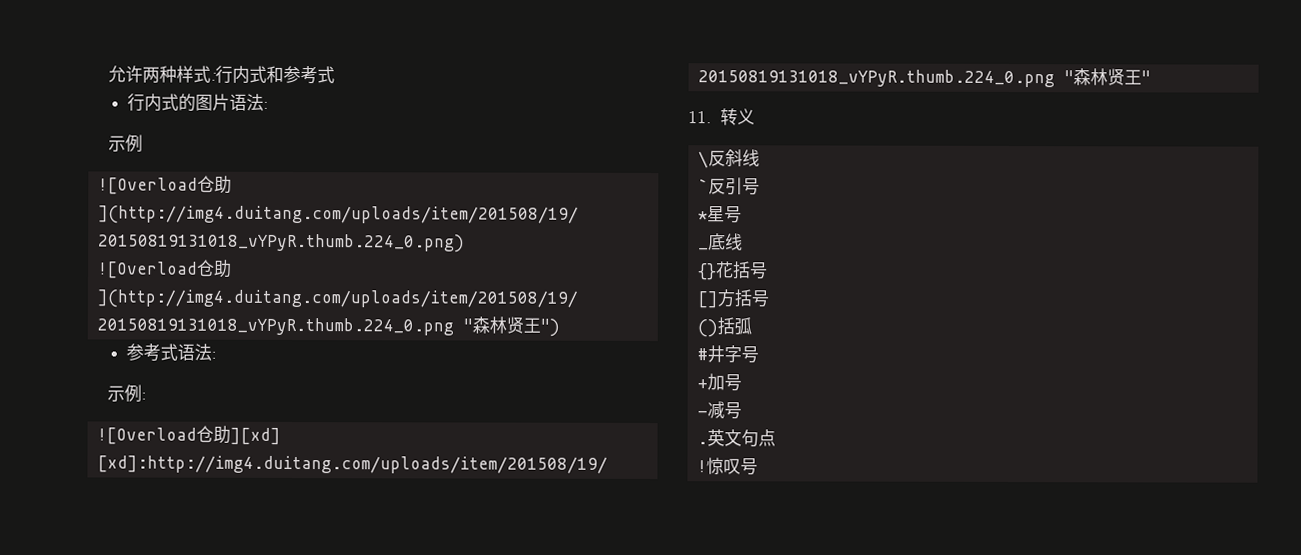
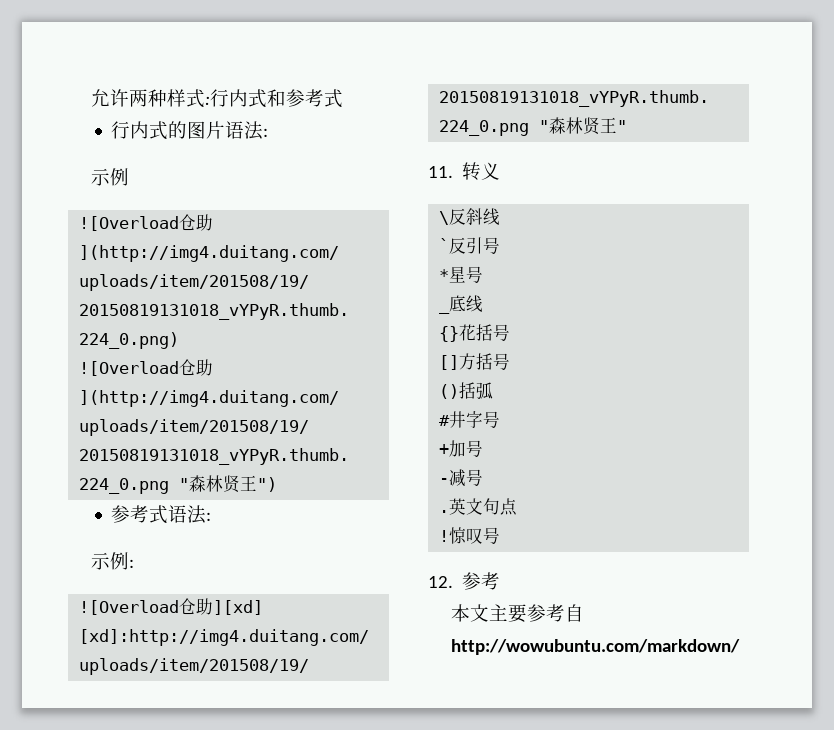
(759, 467) none -> [428,572,501,590] [450,604,584,623] [450,639,740,655] // 12.参考 // 本文主要参考自http://wowubuntu.com/markdown/

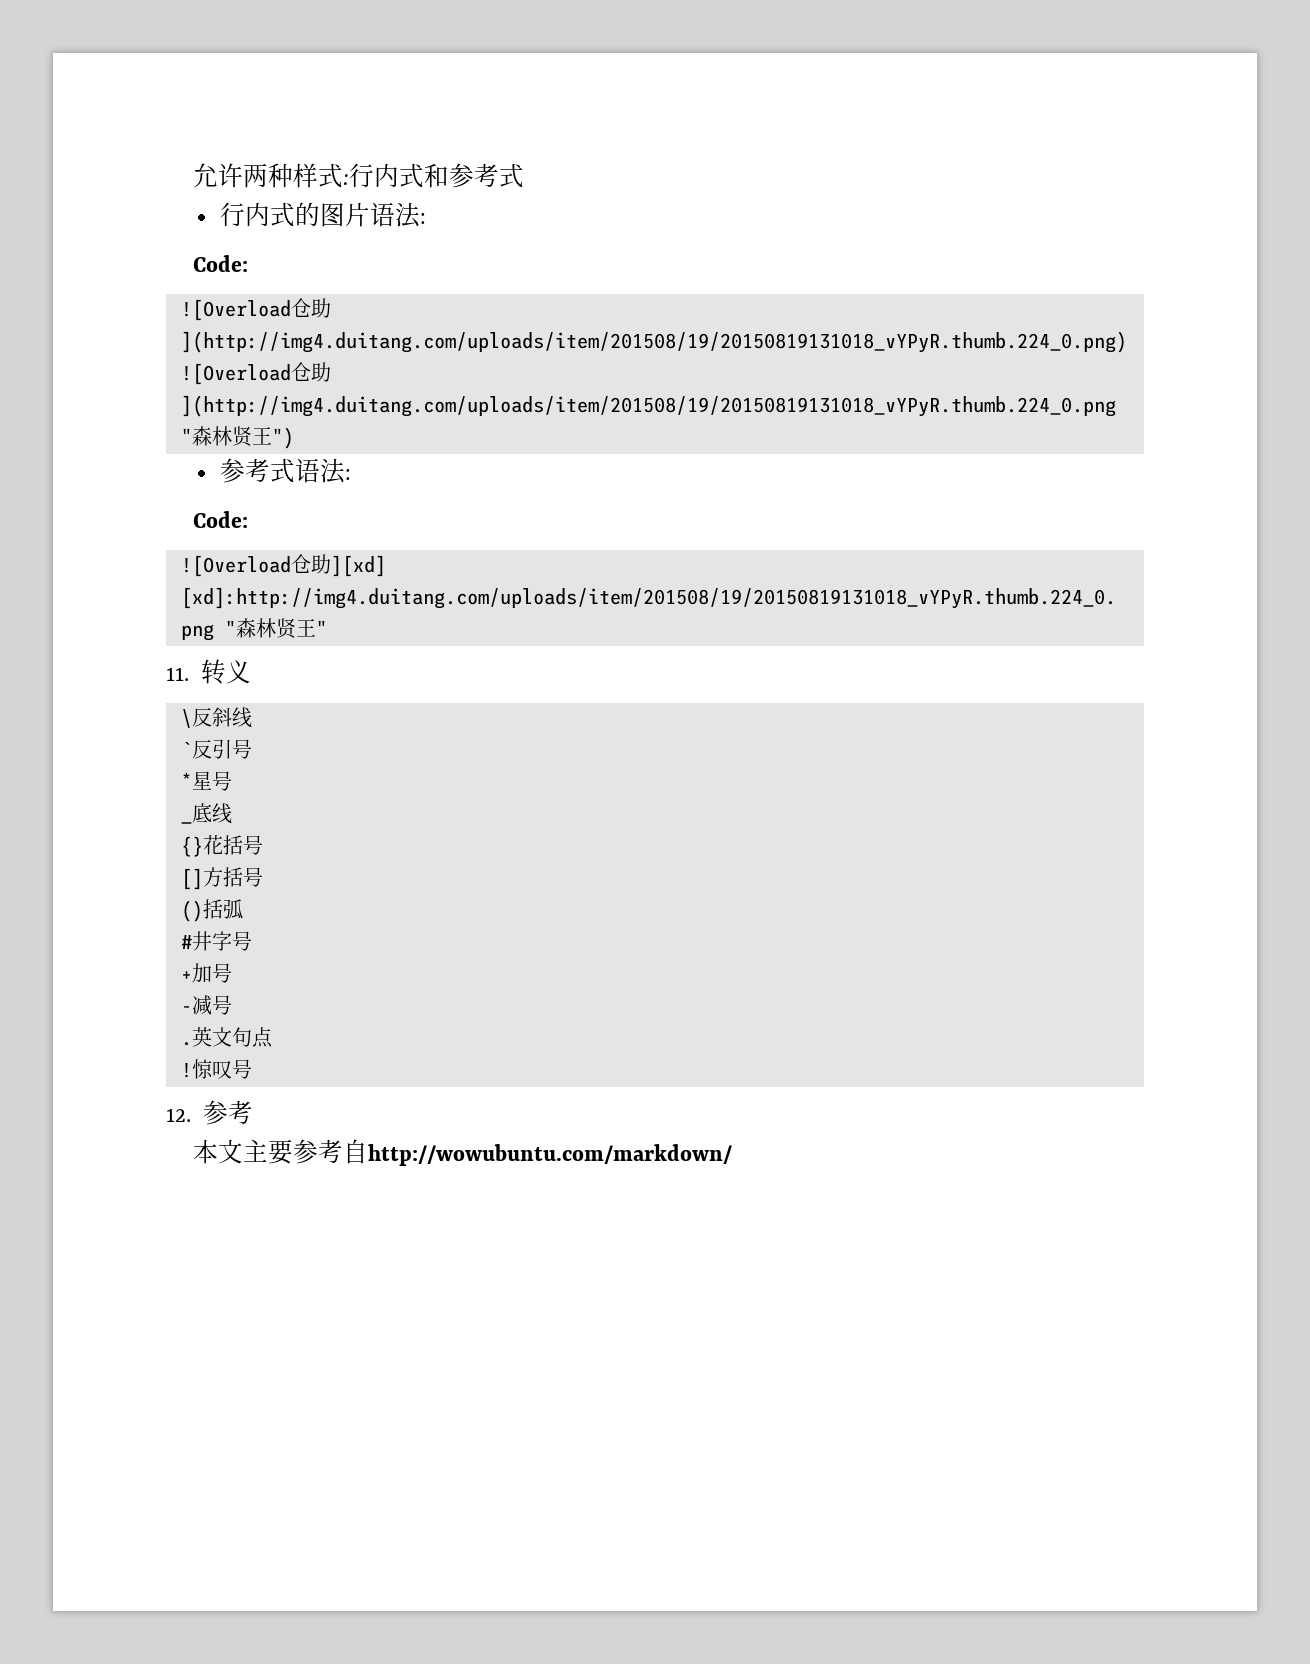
[90,168,129,186] 示例 -> [193,255,249,272] Code:
[90,552,134,570] 示例: -> [193,511,249,528] Code:

